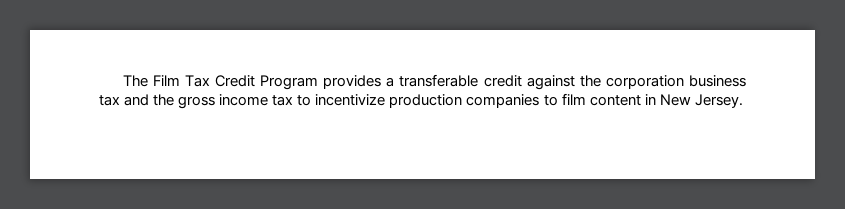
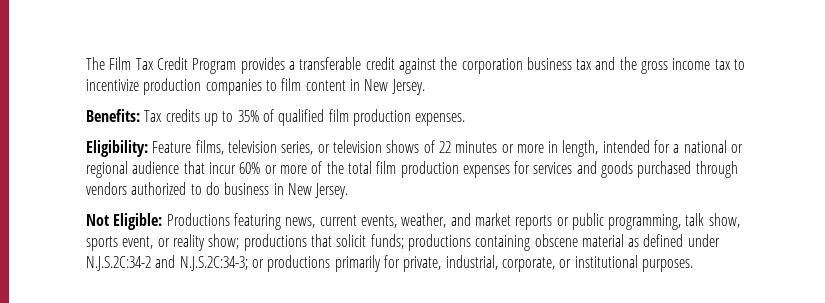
(743, 101) none -> [86,109,466,126] [86,140,744,157] [86,161,738,178] [86,182,349,199] [86,213,740,230] [86,234,720,251] [86,255,693,272] // Benefits: Tax credits up to 35% of qualified film production expenses. // Eligibility: Feature films, television series, or television shows of 22 minutes or more in length, intended for a national or regional audience that incur 60% or more of the total film production expenses for services and goods purchased through vendors authorized to do business in New Jersey. // Not Eligible: Productions featuring news, current events, weather, and market reports or public programming, talk show, sports event, or reality show; productions that solicit funds; productions containing obscene material as defined under N.J.S.2C:34-2 and N.J.S.2C:34-3; or productions primarily for private, industrial, corporate, or institutional purposes.

